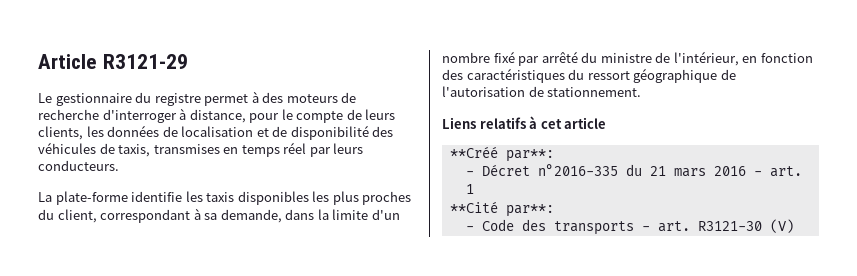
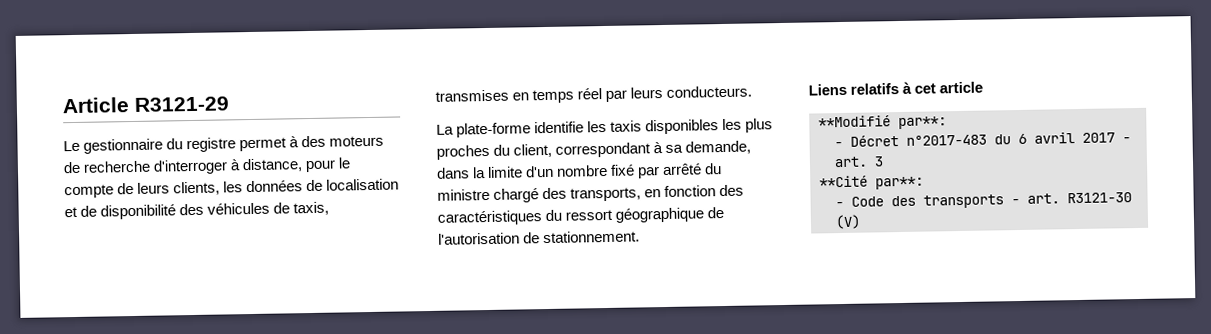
[655,51,739,66] de l'intérieur, -> [493,187,642,203] chargé des transports,
[449,146,498,158] **Créé -> [818,115,891,128] **Modifié
[537,164,802,177] [465,184,474,194] n°2016-335 du 21 mars 2016 - art. 1 -> [906,132,1131,146] [834,156,884,168] n°2017-483 du 6 avril 2017 - art. 3

